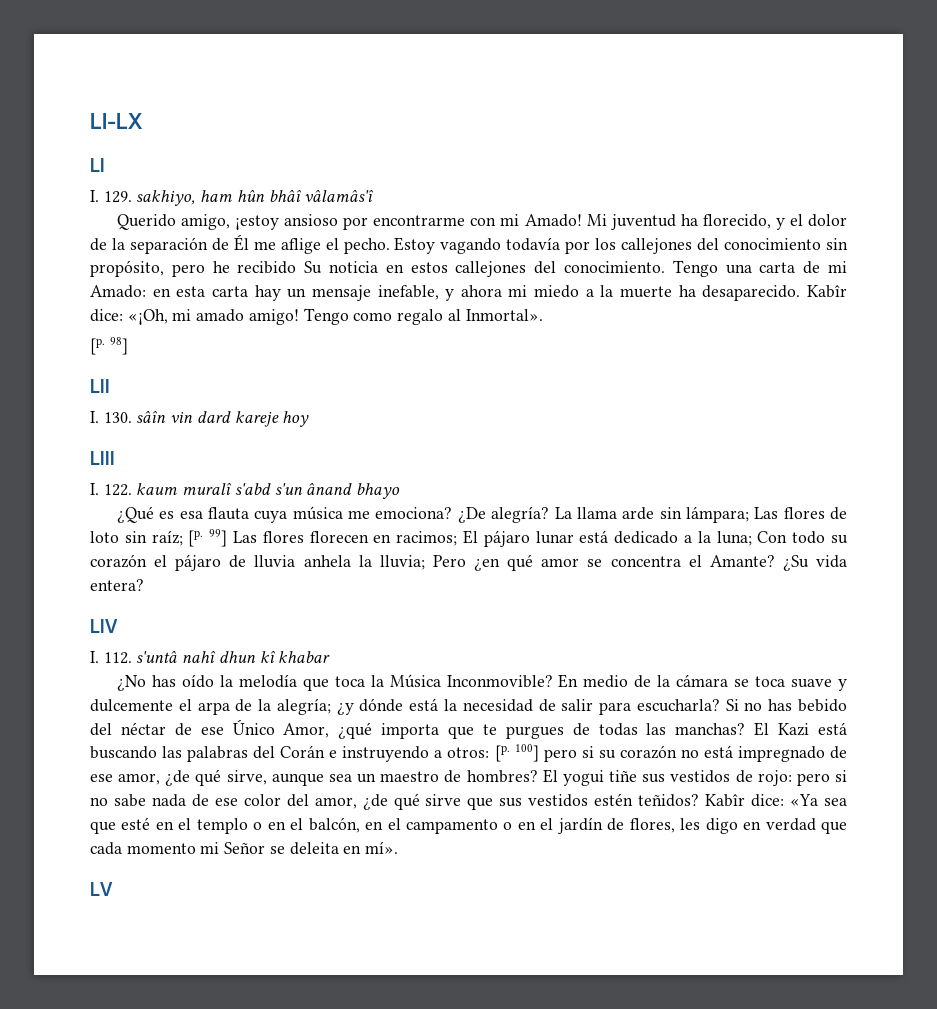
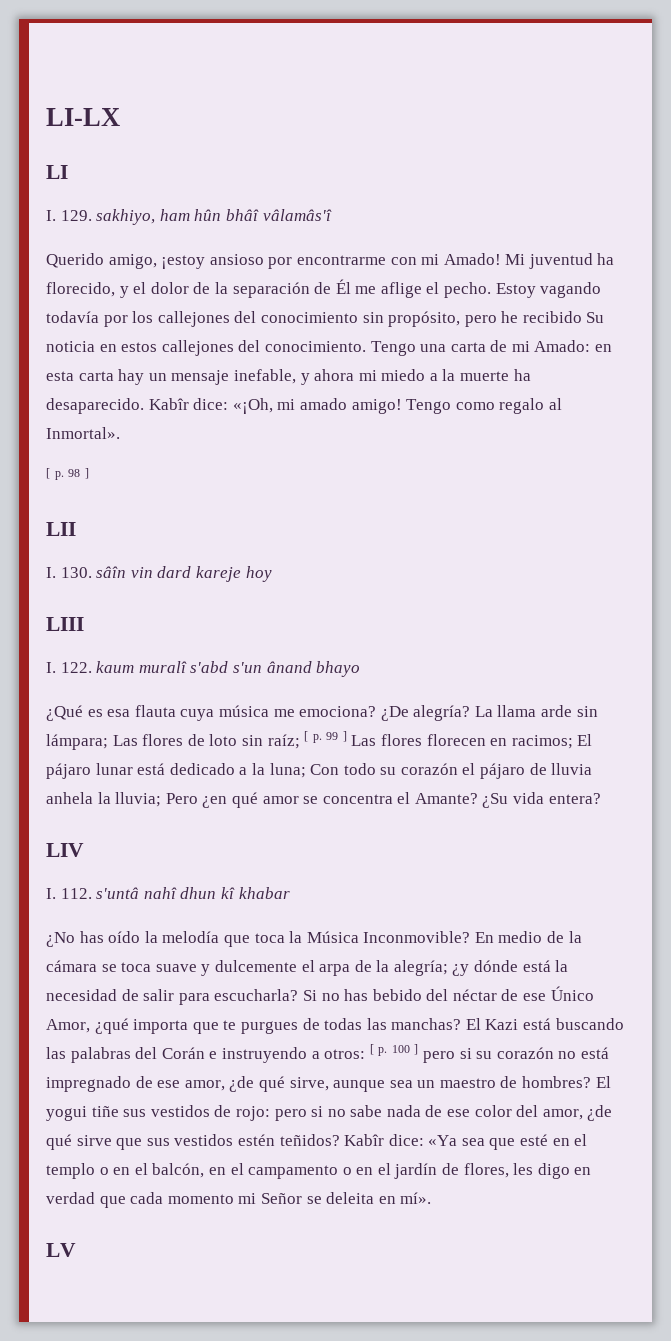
[90,337,128,355] [p. 98] -> [46,468,89,480] [ p. 98 ]
[188,529,228,547] [p. 99] -> [304,731,347,743] [ p. 99 ]
[494,744,539,762] [p. 100] -> [369,1044,419,1056] [ p. 100 ]

